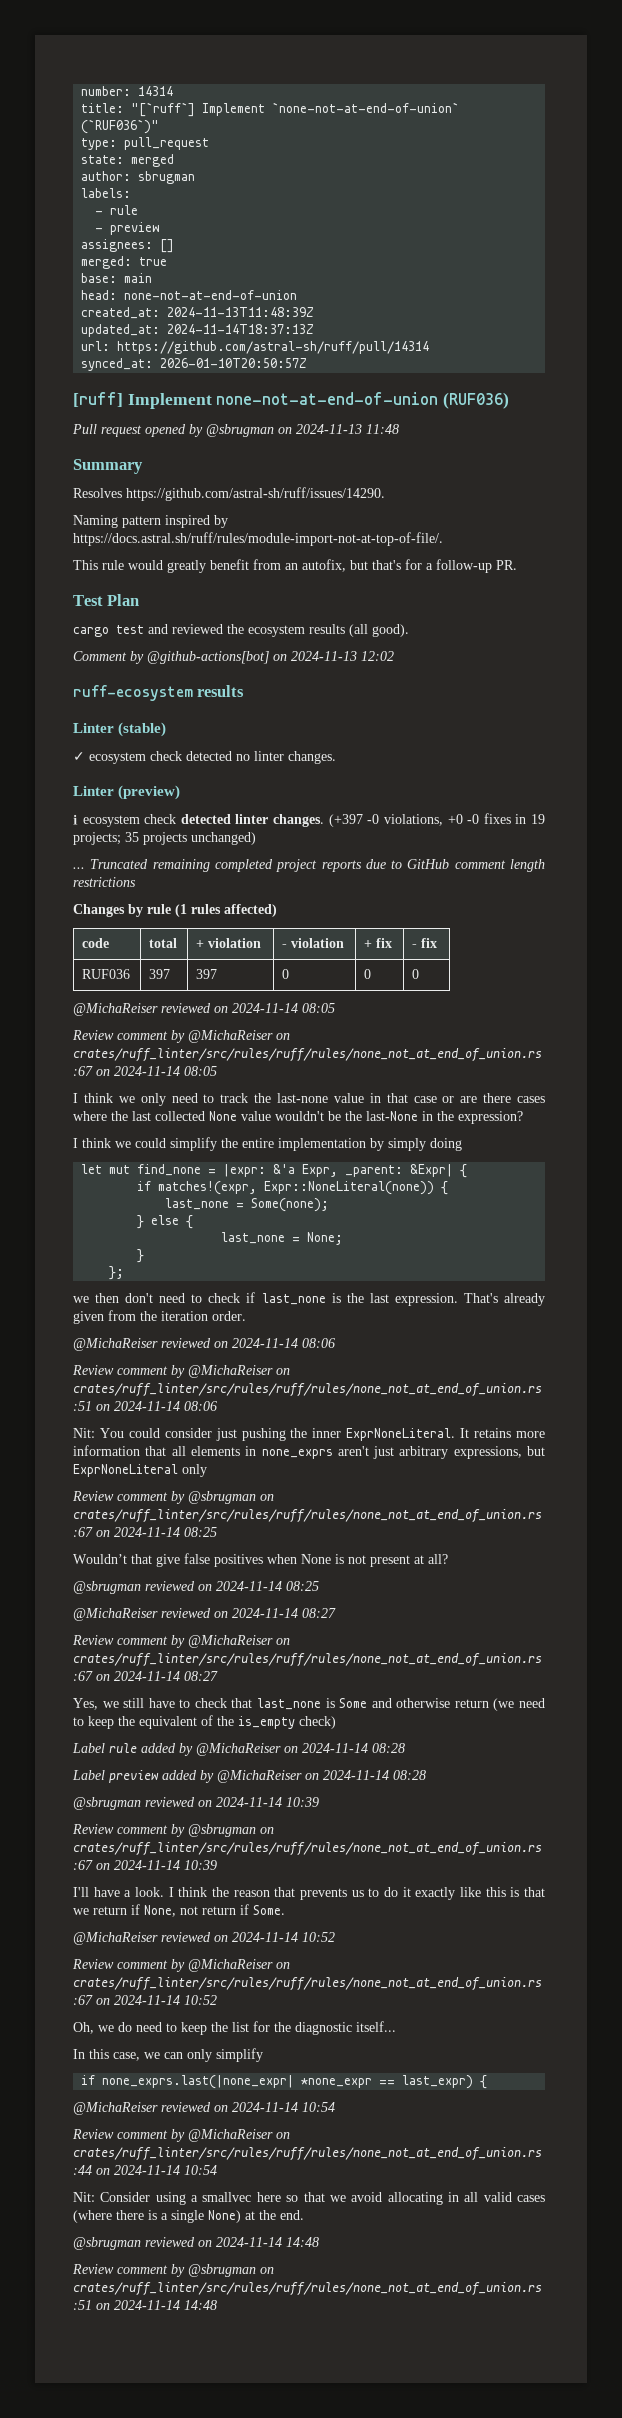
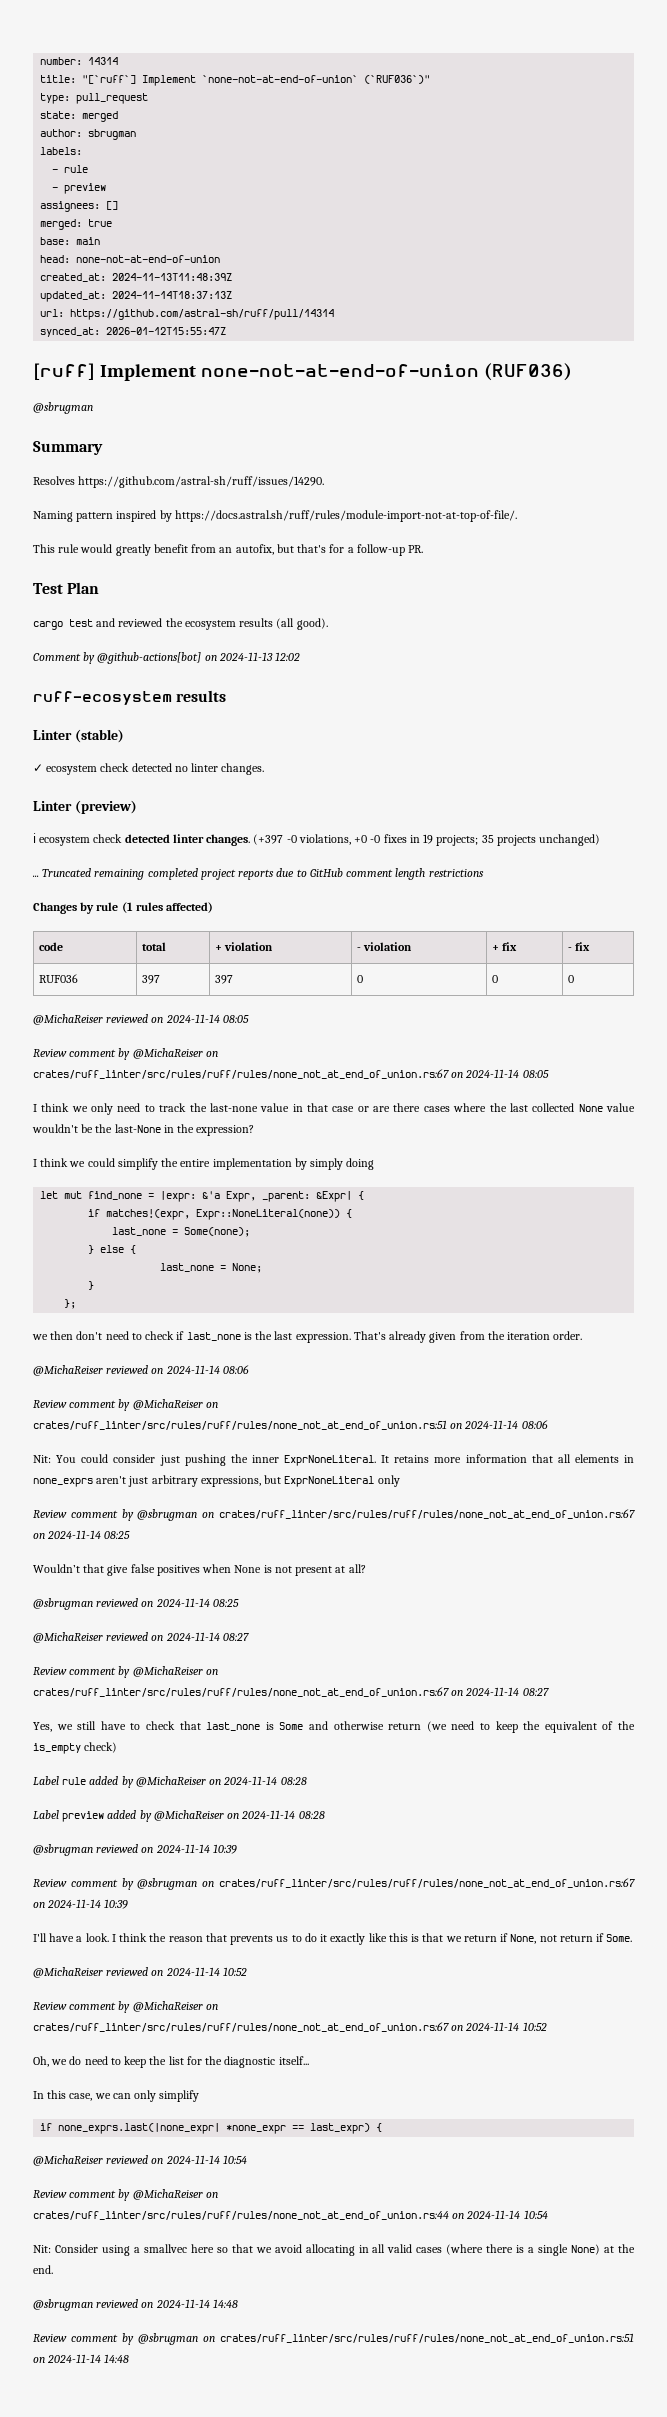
[160,358,308,368] 2026-01-10T20:50:57Z -> [106,327,227,335] 2026-01-12T15:55:47Z
[72,424,399,437] Pull request opened by @sbrugman on 2024-11-13 11:48 -> [33,402,93,414] @sbrugman

